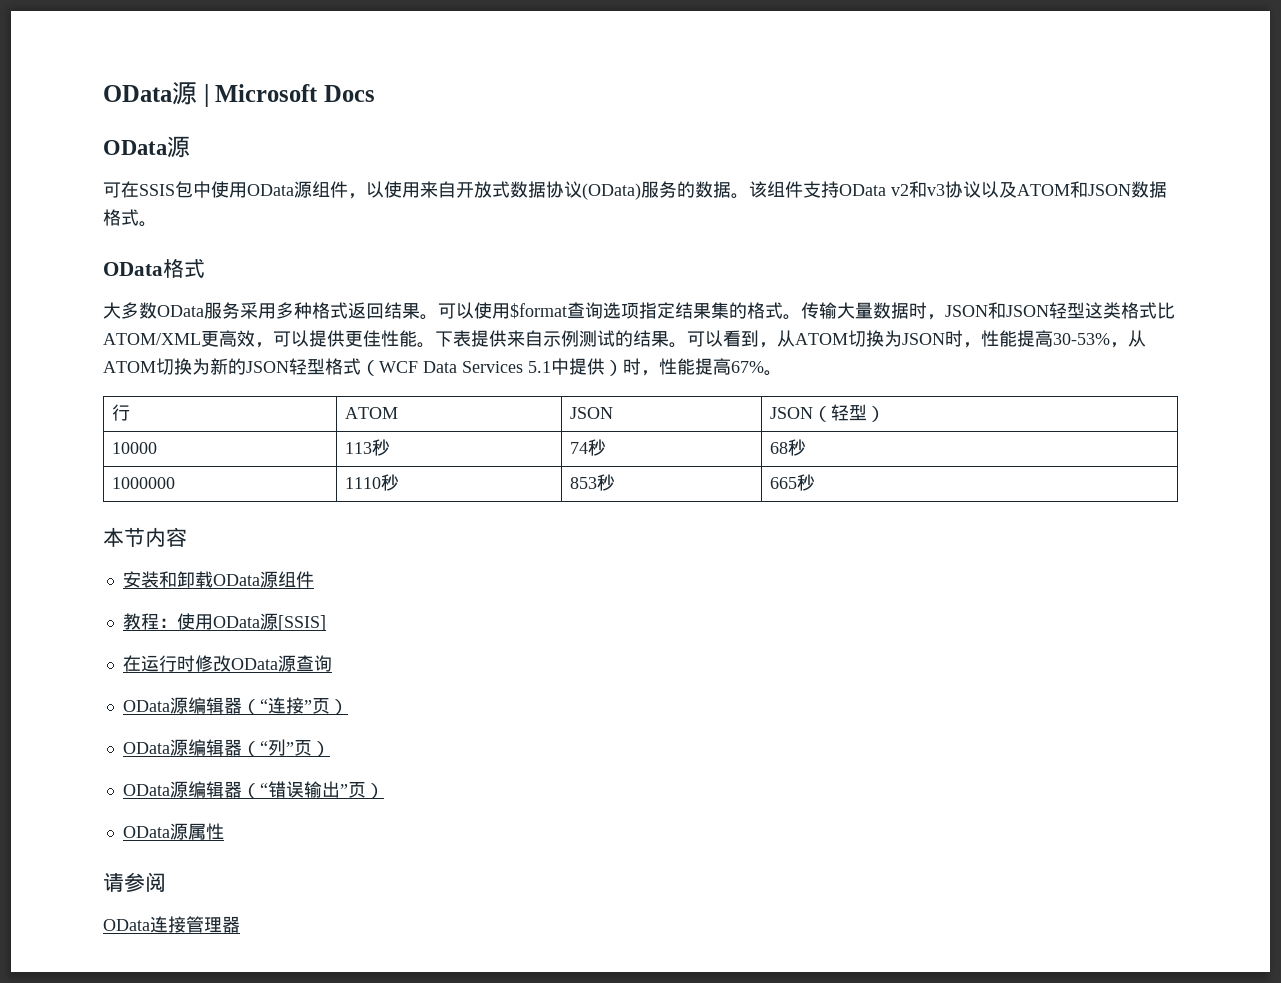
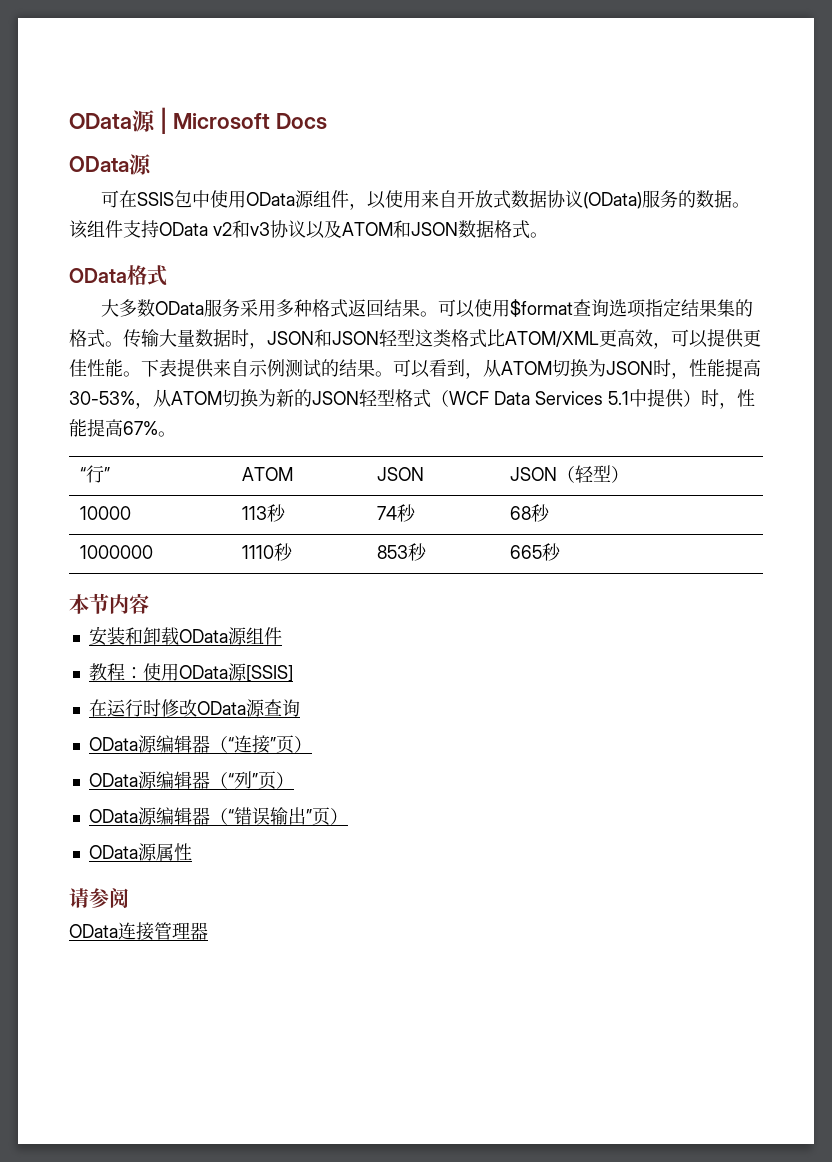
[112,404,131,421] 行 -> [79,465,110,483] “行”

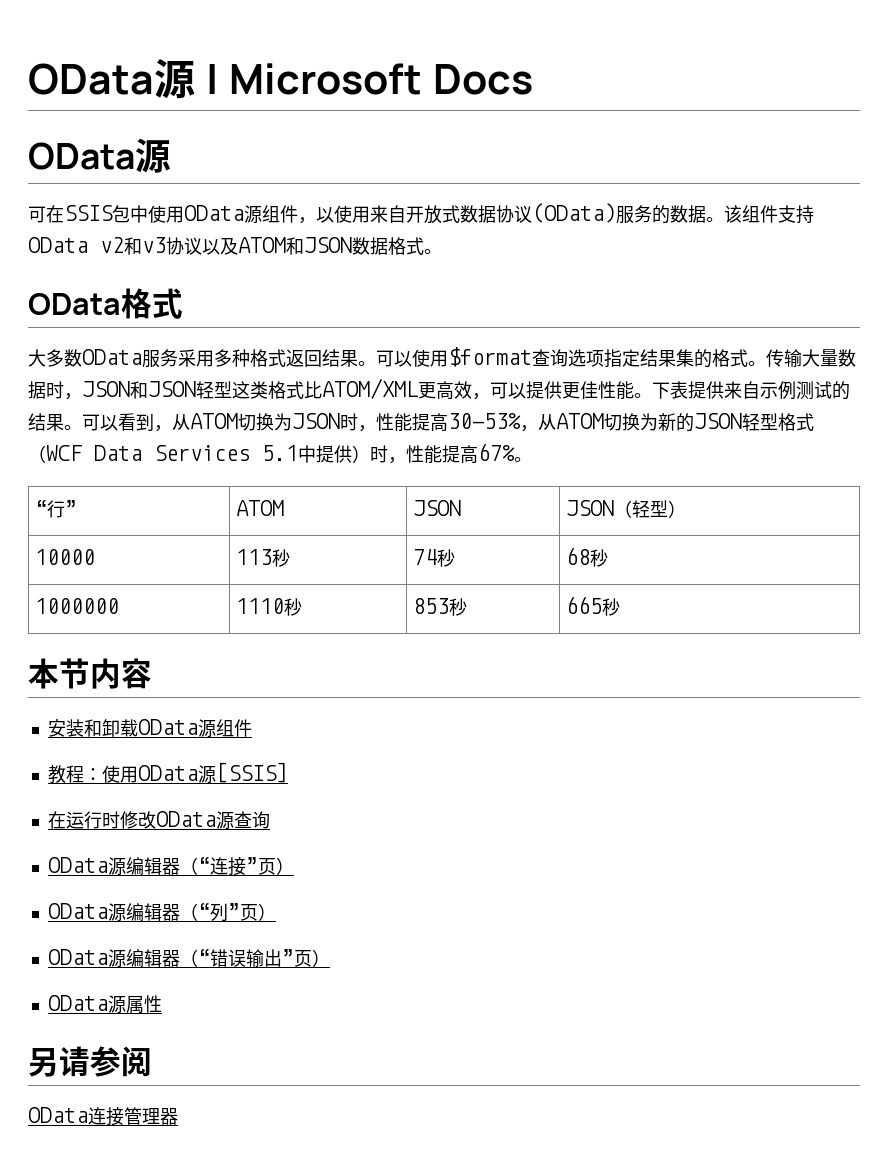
(192, 852) none -> [28,1048,59,1077] 另

